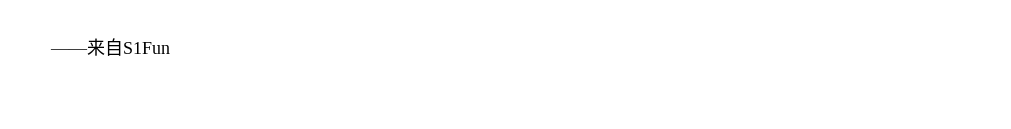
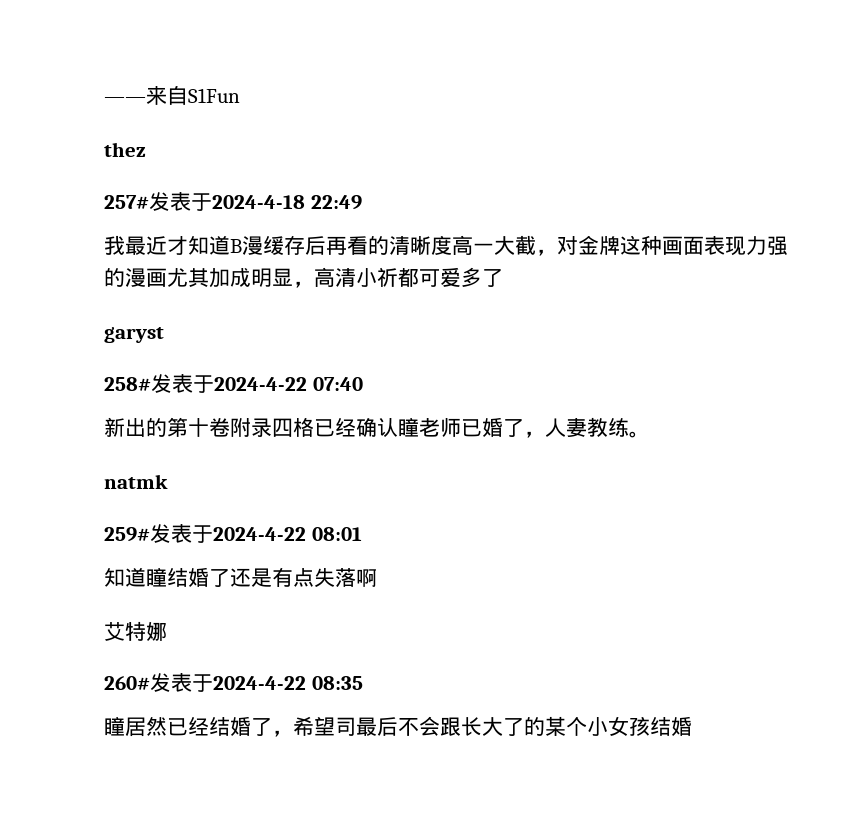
(170, 48) none -> [104,142,146,157] [104,192,362,211] [104,235,788,256] [104,267,503,288] [104,327,164,343] [104,374,363,393] [104,417,650,438] [104,474,168,489] [104,524,362,543] [104,567,377,588] [104,621,167,642] [104,673,363,692] [104,716,692,737] // thez // 257#发表于2024-4-18 22:49 // 我最近才知道B漫缓存后再看的清晰度高一大截，对金牌这种画面表现力强的漫画尤其加成明显，高清小祈都可爱多了 // garyst // 258#发表于2024-4-22 07:40 // 新出的第十卷附录四格已经确认瞳老师已婚了，人妻教练。 // natmk // 259#发表于2024-4-22 08:01 // 知道瞳结婚了还是有点失落啊 // 艾特娜 // 260#发表于2024-4-22 08:35 // 瞳居然已经结婚了，希望司最后不会跟长大了的某个小女孩结婚

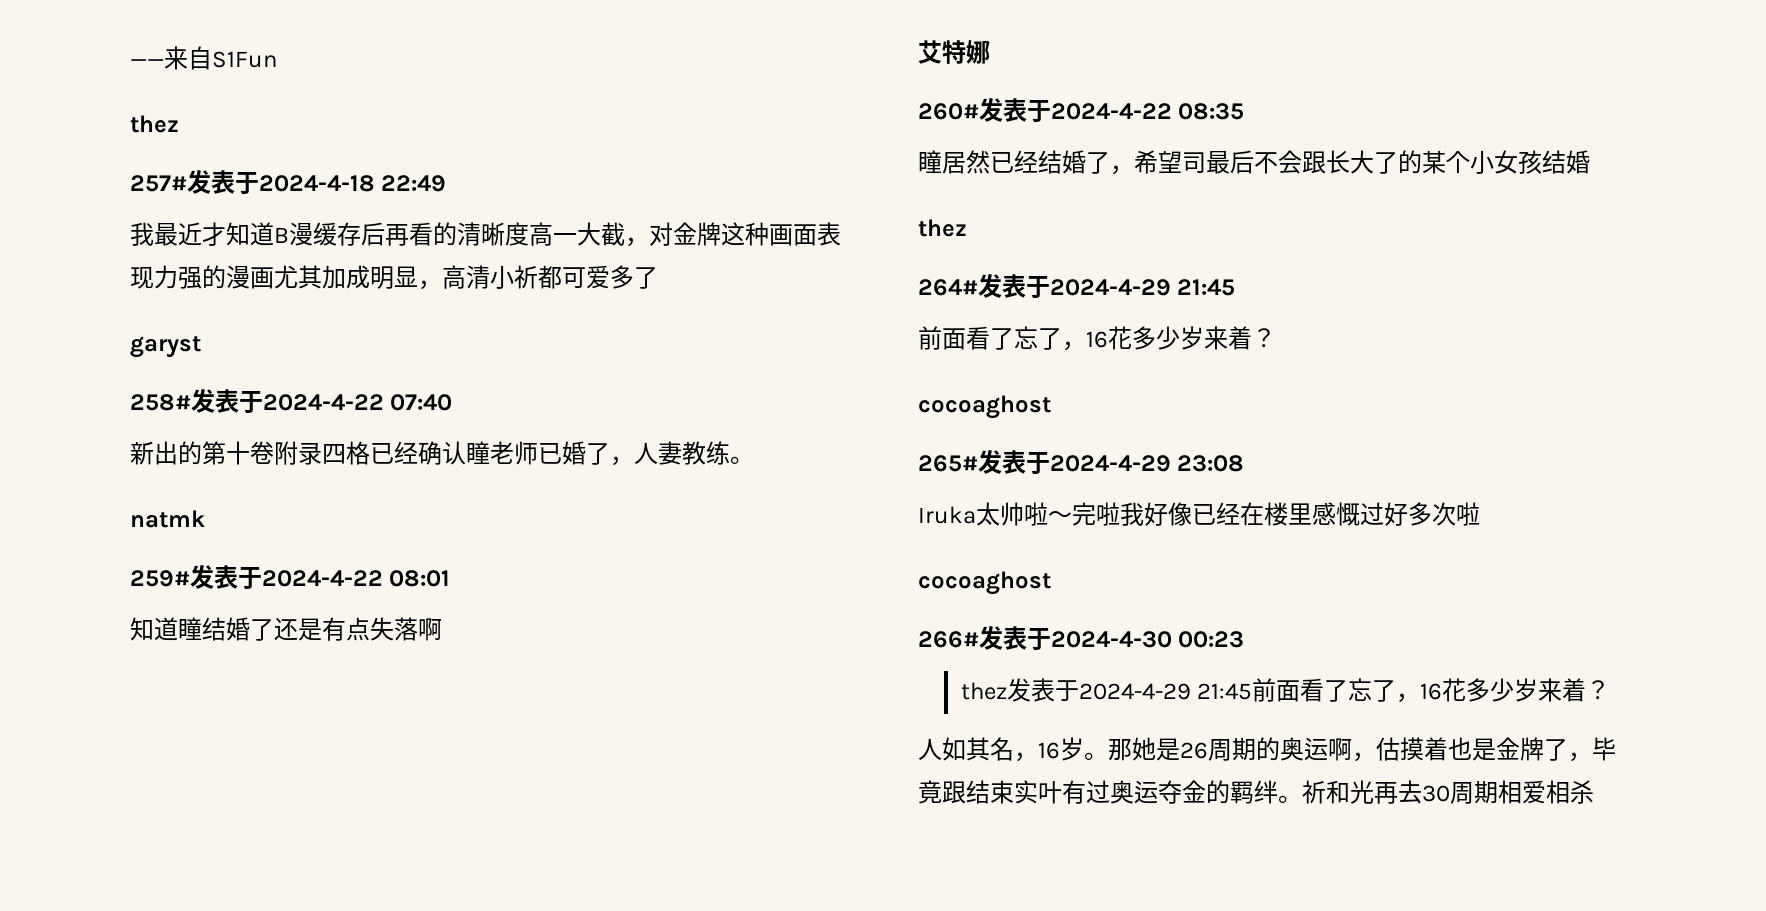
(692, 726) none -> [918,219,967,237] [918,274,1236,298] [918,326,1276,351] [918,395,1051,419] [918,450,1245,474] [918,502,1480,526] [918,571,1051,595] [918,626,1245,650] [961,678,1611,703] [918,737,1616,762] [918,780,1594,804] // thez // 264#发表于2024-4-29 21:45 // 前面看了忘了，16花多少岁来着？ // cocoaghost // 265#发表于2024-4-29 23:08 // Iruka太帅啦～完啦我好像已经在楼里感慨过好多次啦 // cocoaghost // 266#发表于2024-4-30 00:23 // thez发表于2024-4-29 21:45前面看了忘了，16花多少岁来着？ // 人如其名，16岁。那她是26周期的奥运啊，估摸着也是金牌了，毕竟跟结束实叶有过奥运夺金的羁绊。祈和光再去30周期相爱相杀

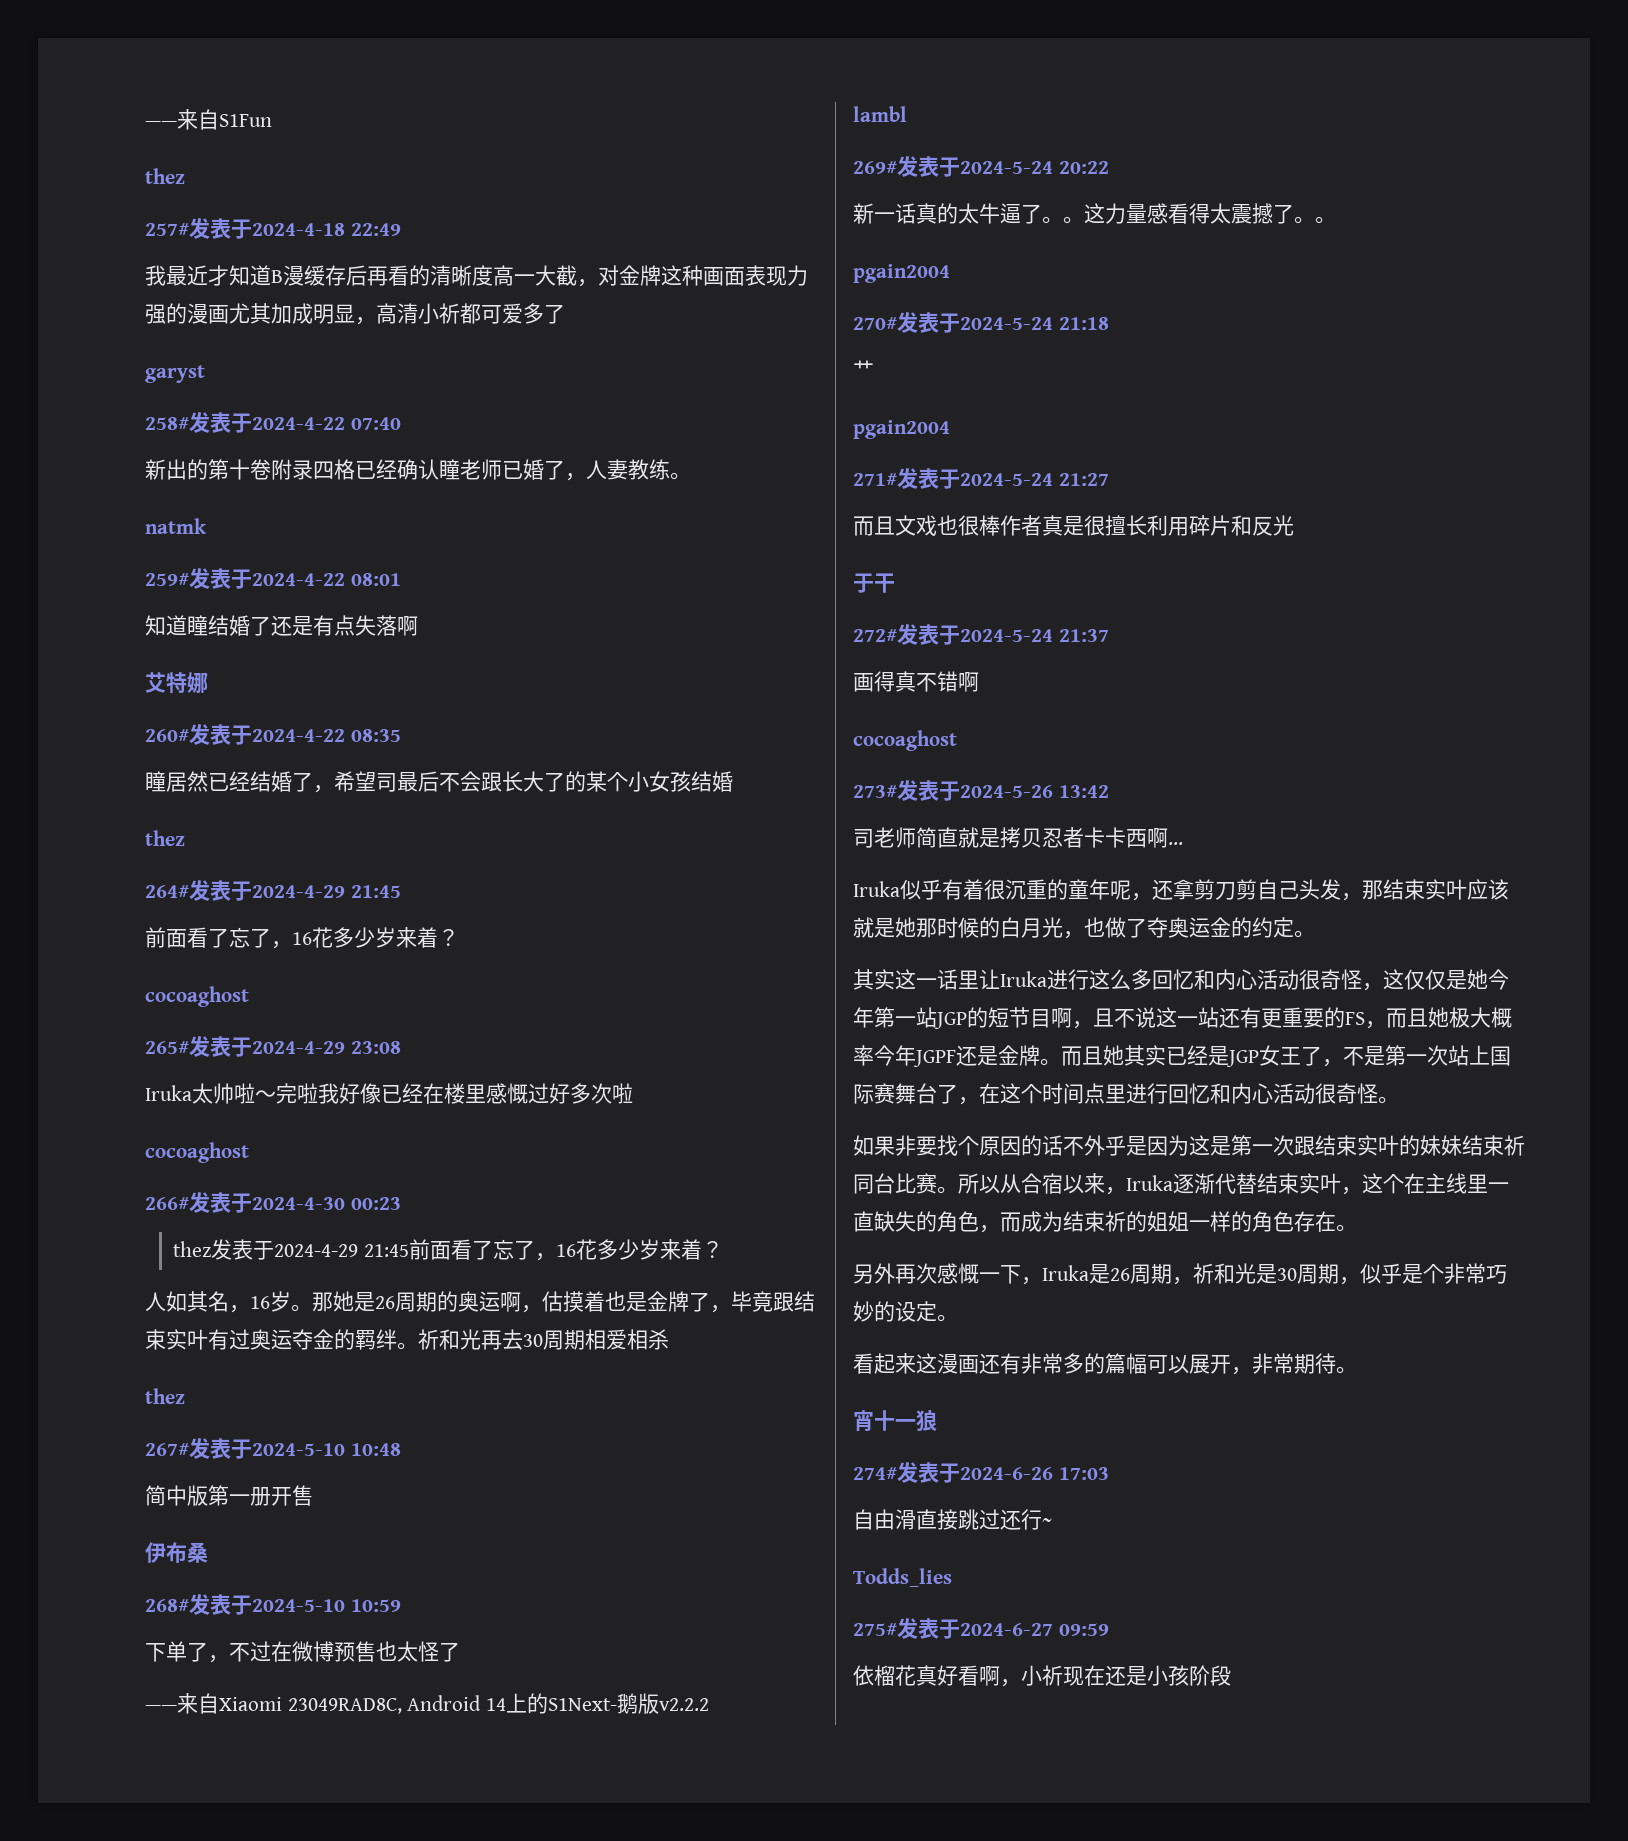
(1594, 792) none -> [145,1388,185,1404] [145,1438,401,1459] [145,1485,313,1506] [145,1542,208,1563] [145,1594,401,1615] [145,1641,460,1663] [145,1693,710,1714] [853,106,907,122] [853,156,1109,177] [853,203,1336,224] [853,264,950,283] [853,312,1109,333] [853,360,874,377] [853,420,950,439] [853,468,1109,489] [853,515,1294,536] [853,573,895,593] [853,624,1109,645] [853,671,979,692] [853,730,957,751] [853,780,1109,801] [853,827,1183,848] [853,879,1509,901] [853,917,1315,939] [853,969,1509,991] [853,1007,1512,1029] [853,1045,1511,1067] [853,1083,1399,1105] [853,1135,1525,1156] [853,1173,1509,1195] [853,1211,1357,1233] [853,1263,1507,1285] [853,1301,958,1322] [853,1353,1357,1375] [853,1410,937,1432] [853,1462,1109,1483] [853,1509,1052,1530] [853,1568,952,1587] [853,1618,1109,1639] [853,1665,1231,1687] // thez // 267#发表于2024-5-10 10:48 // 简中版第一册开售 // 伊布桑 // 268#发表于2024-5-10 10:59 // 下单了，不过在微博预售也太怪了 // ——来自Xiaomi 23049RAD8C, Android 14上的S1Next-鹅版v2.2.2 // lambl // 269#发表于2024-5-24 20:22 // 新一话真的太牛逼了。。这力量感看得太震撼了。。 // pgain2004 // 270#发表于2024-5-24 21:18 // 艹 // pgain2004 // 271#发表于2024-5-24 21:27 // 而且文戏也很棒作者真是很擅长利用碎片和反光 // 于干 // 272#发表于2024-5-24 21:37 // 画得真不错啊 // cocoaghost // 273#发表于2024-5-26 13:42 // 司老师简直就是拷贝忍者卡卡西啊... // Iruka似乎有着很沉重的童年呢，还拿剪刀剪自己头发，那结束实叶应该就是她那时候的白月光，也做了夺奥运金的约定。 // 其实这一话里让Iruka进行这么多回忆和内心活动很奇怪，这仅仅是她今年第一站JGP的短节目啊，且不说这一站还有更重要的FS，而且她极大概率今年JGPF还是金牌。而且她其实已经是JGP女王了，不是第一次站上国际赛舞台了，在这个时间点里进行回忆和内心活动很奇怪。 // 如果非要找个原因的话不外乎是因为这是第一次跟结束实叶的妹妹结束祈同台比赛。所以从合宿以来，Iruka逐渐代替结束实叶，这个在主线里一直缺失的角色，而成为结束祈的姐姐一样的角色存在。 // 另外再次感慨一下，Iruka是26周期，祈和光是30周期，似乎是个非常巧妙的设定。 // 看起来这漫画还有非常多的篇幅可以展开，非常期待。 // 宵十一狼 // 274#发表于2024-6-26 17:03 // 自由滑直接跳过还行~ // Todds_lies // 275#发表于2024-6-27 09:59 // 依榴花真好看啊，小祈现在还是小孩阶段

